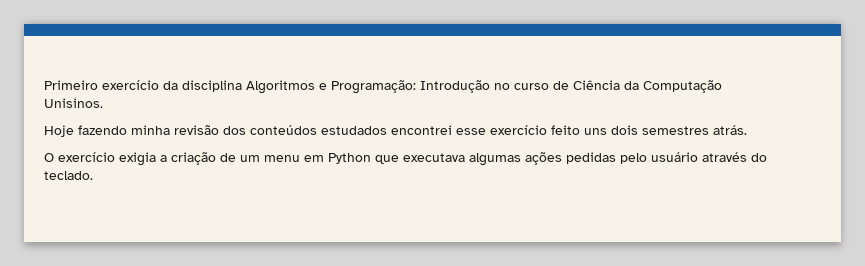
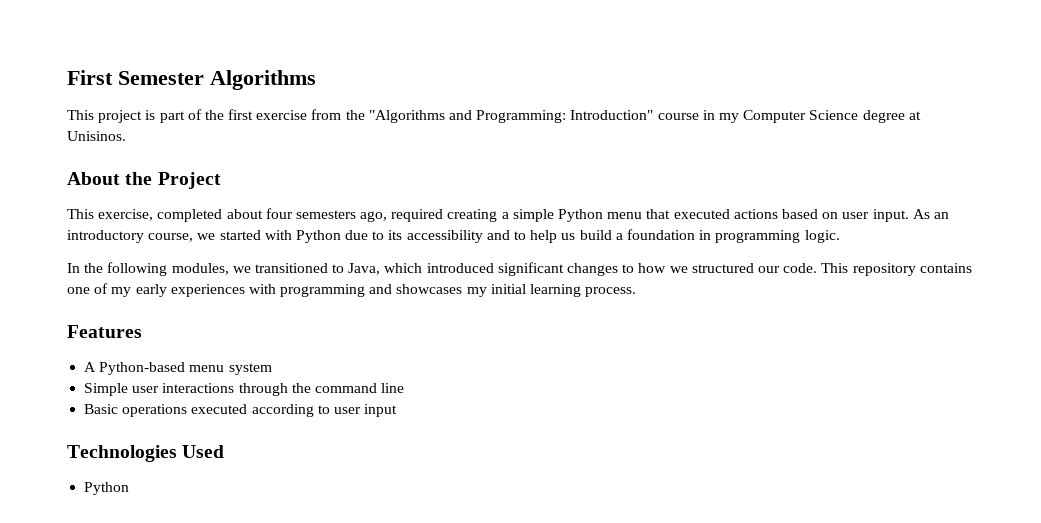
[44,80,722,94] [44,98,103,108] [44,125,747,137] [44,152,767,166] [44,171,93,180] Primeiro exercício da disciplina Algoritmos e Programação: Introdução no curso de Ciência da Computação Unisinos. // Hoje fazendo minha revisão dos conteúdos estudados encontrei esse exercício feito uns dois semestres atrás. // O exercício exigia a criação de um menu em Python que executava algumas ações pedidas pelo usuário através do teclado. -> [67,70,316,90] [67,109,921,123] [67,131,126,141] [67,172,221,189] [67,208,949,222] [67,229,840,243] [67,262,972,276] [67,283,637,297] [67,325,142,338] [84,362,272,375] [84,383,405,396] [84,404,398,417] [67,445,225,462] [84,482,130,495] First Semester Algorithms // This project is part of the first exercise from the "Algorithms and Programming: Introduction" course in my Computer Science degree at Unisinos. // About the Project // This exercise, completed about four semesters ago, required creating a simple Python menu that executed actions based on user input. As an introductory course, we started with Python due to its accessibility and to help us build a foundation in programming logic. // In the following modules, we transitioned to Java, which introduced significant changes to how we structured our code. This repository contains one of my early experiences with programming and showcases my initial learning process. // Features // A Python-based menu system // Simple user interactions through the command line // Basic operations executed according to user input // Technologies Used // Python

